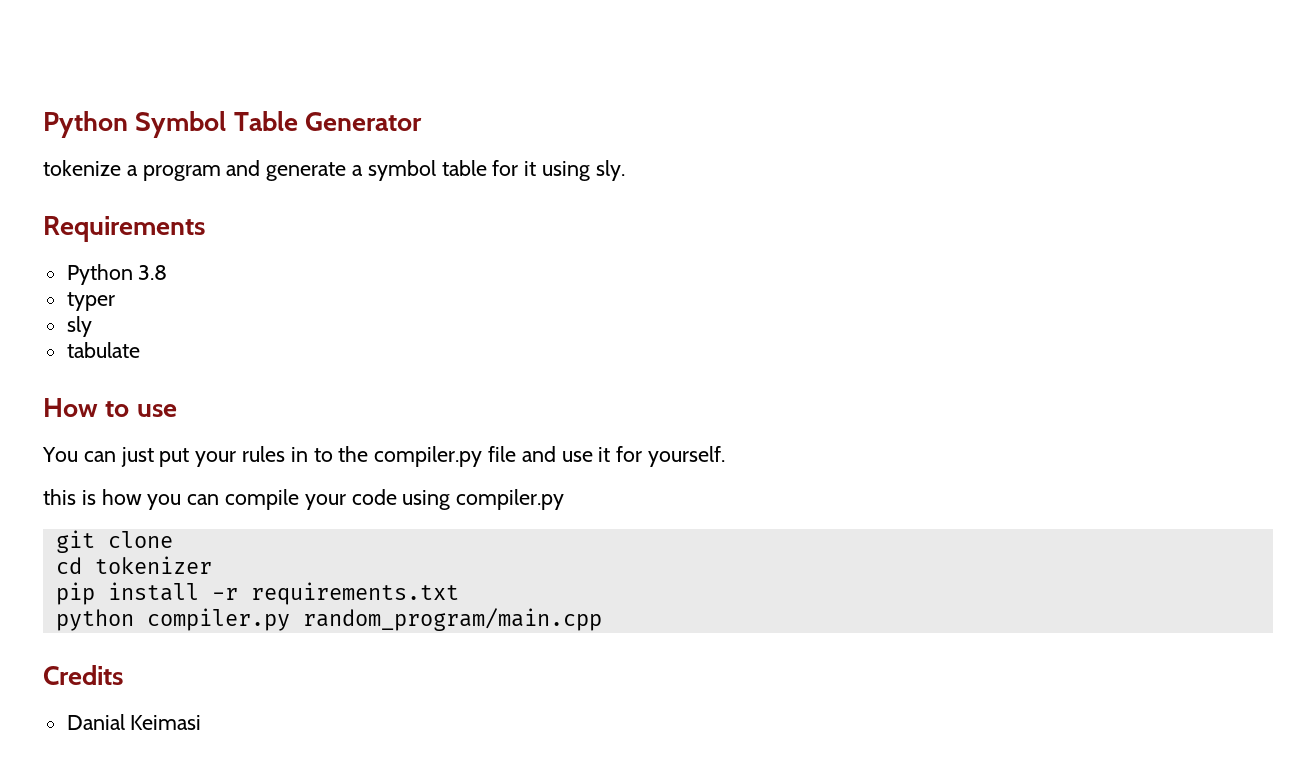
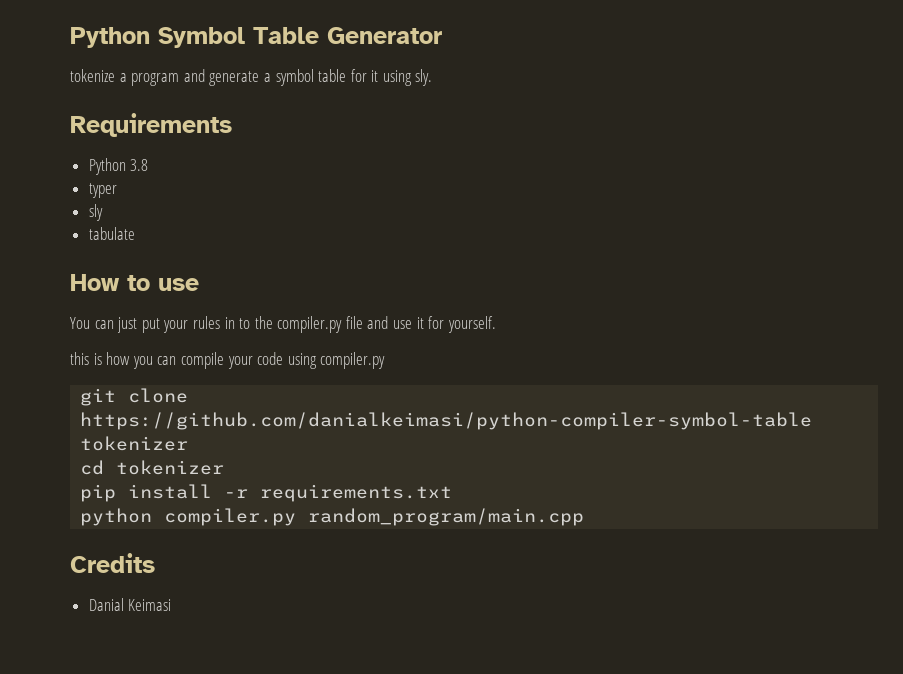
(173, 539) none -> [80,412,813,430] [80,436,189,451] https://github.com/danialkeimasi/python-compiler-symbol-table tokenizer

